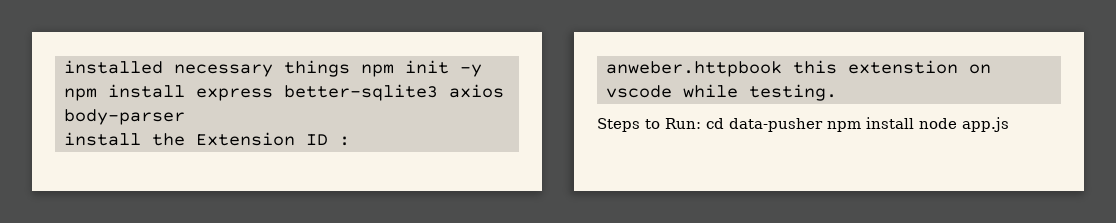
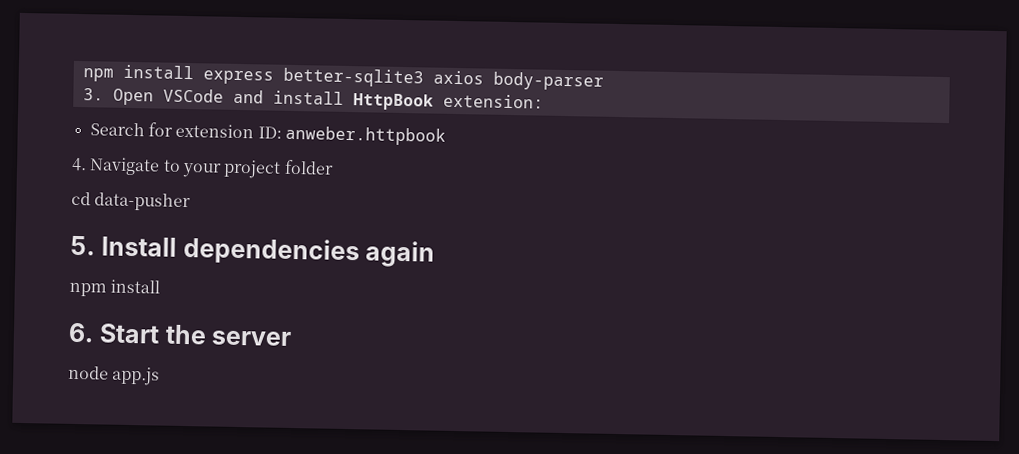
[64,60,482,77] installed necessary things npm init -y -> (82, 75) none
[64,132,350,146] [606,60,991,77] [606,84,837,101] [597,117,914,132] install the Extension ID : anweber.httpbook this extenstion on vscode while testing. // Steps to Run: cd data-pusher npm install -> [82,88,544,111] [89,122,446,146] [71,157,334,179] [71,191,192,212] [70,235,436,268] [69,279,161,297] [68,322,293,346] 3. Open VSCode and install HttpBook extension: // Search for extension ID: anweber.httpbook // 4. Navigate to your project folder // cd data-pusher // 5. Install dependencies again // npm install // 6. Start the server //

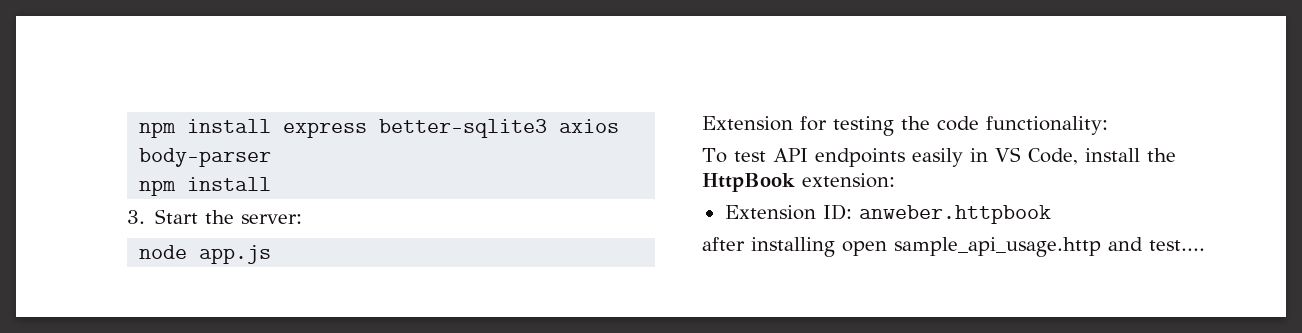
[82,88,344,106] 3. Open VSCode and install -> [139,177,272,196] [127,209,303,224] [139,245,272,264] [702,116,1108,136] [702,147,1176,167] npm install // 3. Start the server: // node app.js // Extension for testing the code functionality: // To test API endpoints easily in VS Code, install the
[89,122,255,139] Search for extension -> [724,205,816,220] Extension
[71,157,334,179] [71,191,192,212] [70,235,436,268] [69,279,161,297] [68,322,293,346] [68,365,161,386] 4. Navigate to your project folder // cd data-pusher // 5. Install dependencies again // npm install // 6. Start the server // node app.js -> [702,237,1205,257] after installing open sample_api_usage.http and test....

